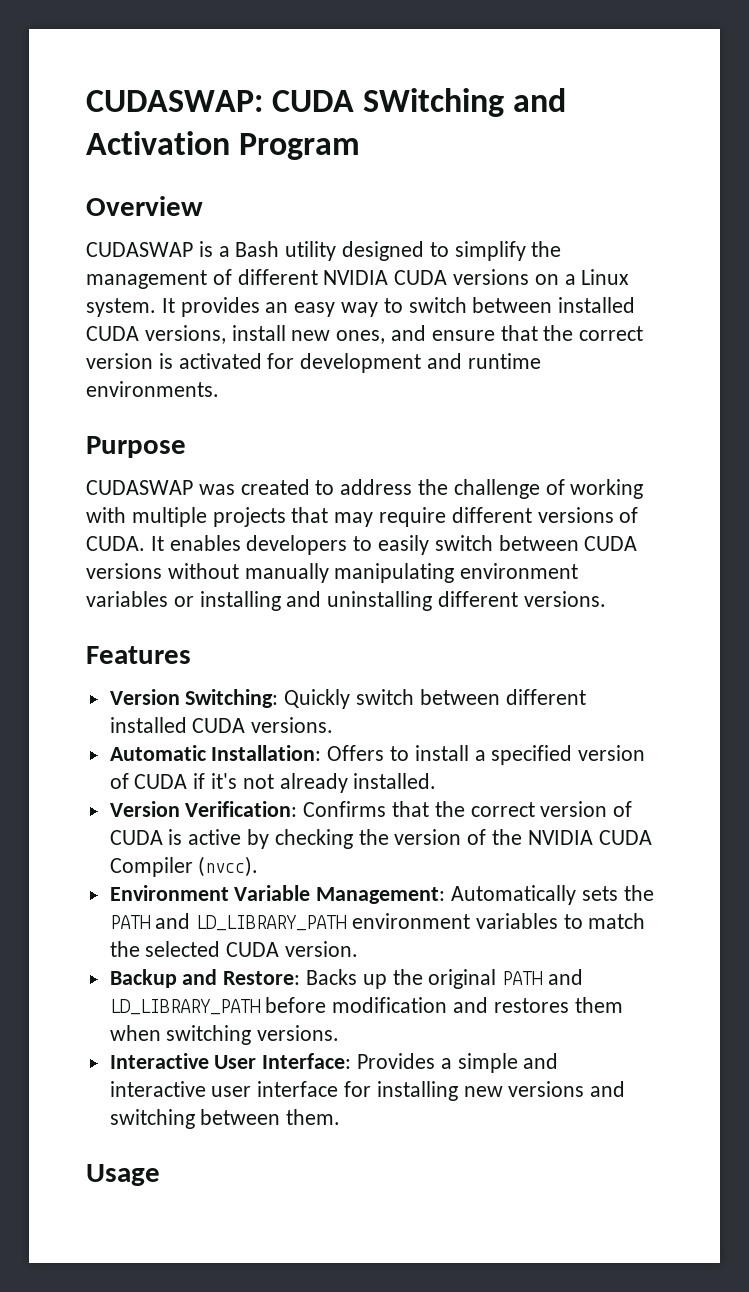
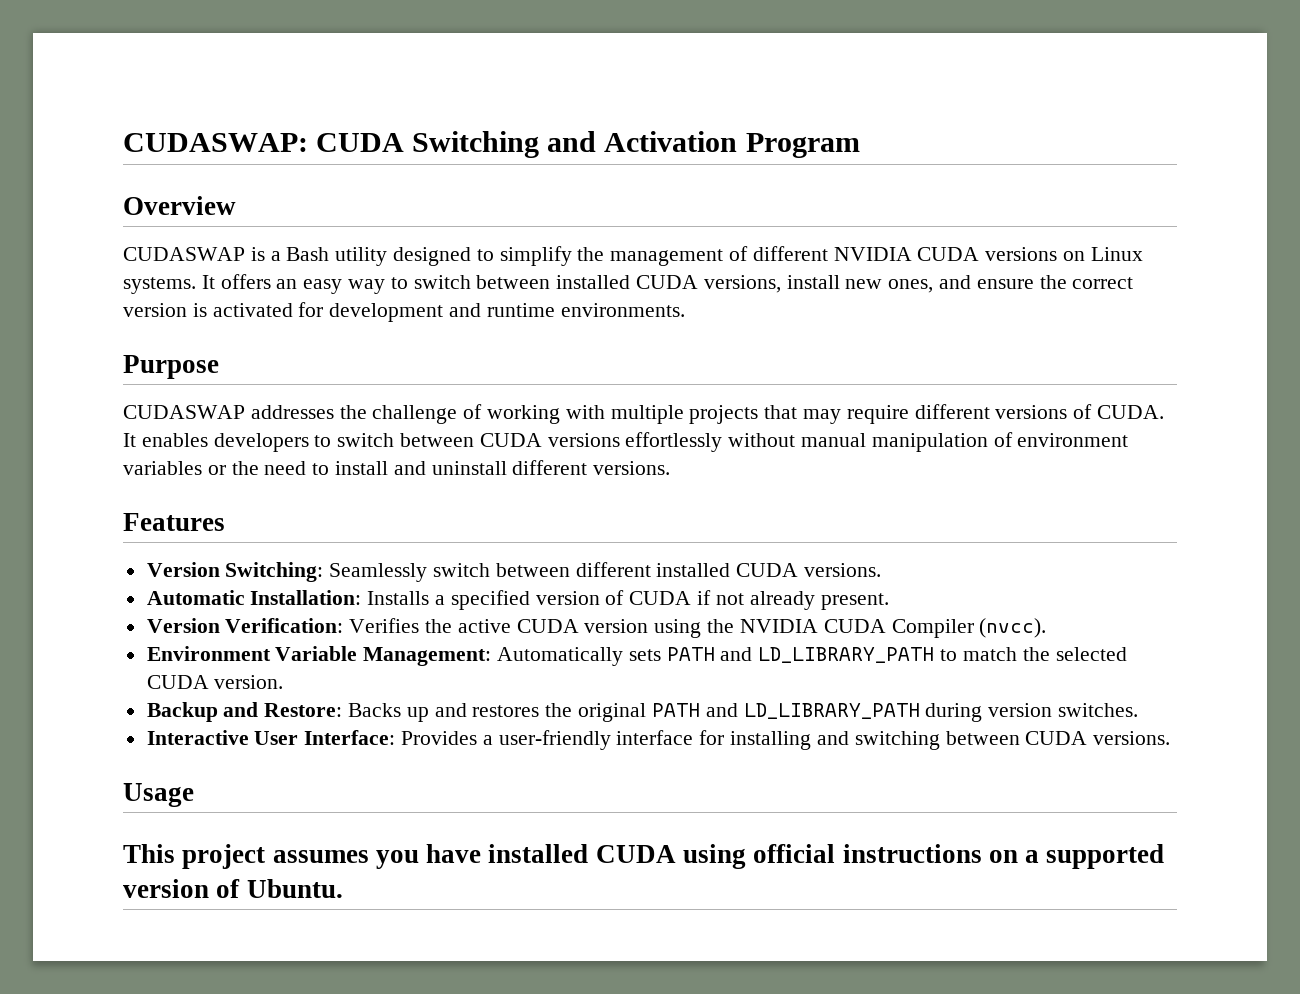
[363,88,505,117] SWitching -> [412,131,540,158] Switching
[564,269,630,285] [86,297,260,317] a Linux system. It provides -> [1090,247,1143,261] [123,274,271,294] Linux systems. It offers
[500,325,538,341] that -> (1034, 284) none
[198,479,413,495] was created to address -> [250,405,334,419] addresses
[378,535,430,555] easily -> (332, 441) none
[167,563,579,583] [86,591,433,611] without manually manipulating environment variables or installing and uninstalling -> [625,432,1129,452] [123,461,507,475] effortlessly without manual manipulation of environment variables or the need to install and uninstall
[284,689,351,709] Quickly -> [329,563,428,582] Seamlessly
[327,745,469,761] Offers to install -> [367,591,430,605] Installs
[211,773,238,789] it's -> (712, 597) none
[353,773,437,789] installed. -> [820,593,889,610] present.
[303,801,633,817] [109,829,487,849] Confirms that the correct version of CUDA is active by checking the version of -> [349,618,702,638] Verifies the active CUDA version using
[623,885,654,901] [109,913,558,931] the PATH and LD_LIBRARY_PATH environment variables -> [666,647,935,663] PATH and LD_LIBRARY_PATH
(387, 981) none -> [434,703,540,717] and restores
[265,997,623,1013] [109,1025,340,1045] before modification and restores them when switching versions. -> [925,703,1138,722] during version switches.
[457,1053,559,1073] [109,1081,252,1097] simple and interactive user -> [498,730,611,750] user-friendly
[463,1081,585,1097] new versions -> (812, 740) none
[286,1109,341,1125] them. -> [1025,731,1171,745] CUDA versions.
(160, 1175) none -> [123,844,1165,869] [123,879,343,898] // This project assumes you have installed CUDA using official instructions on a supported version of Ubuntu.

